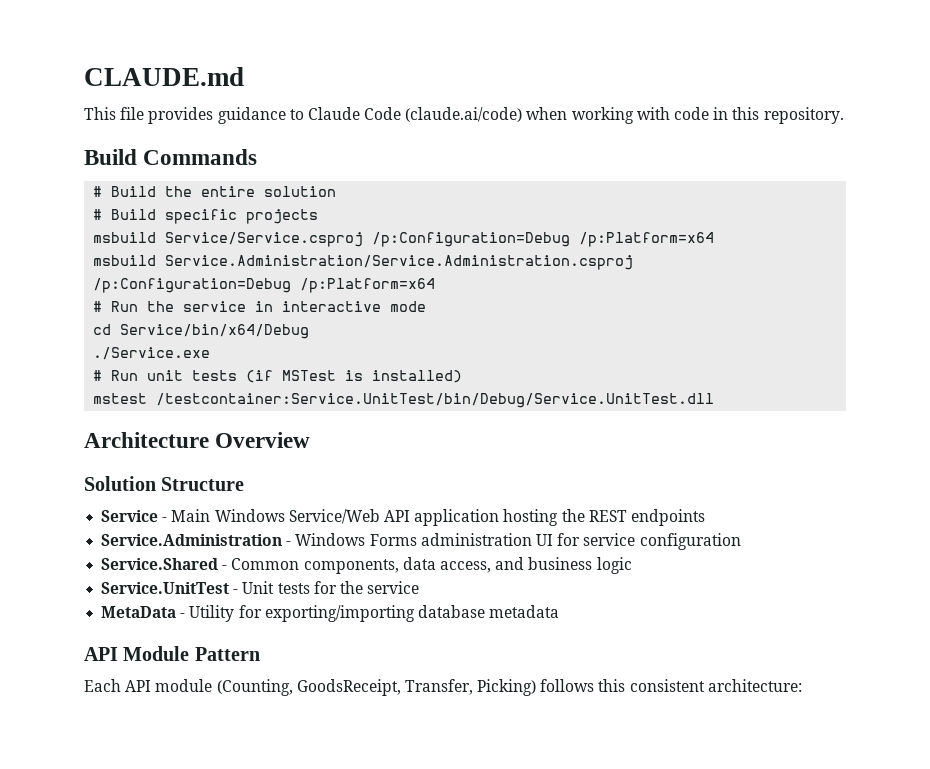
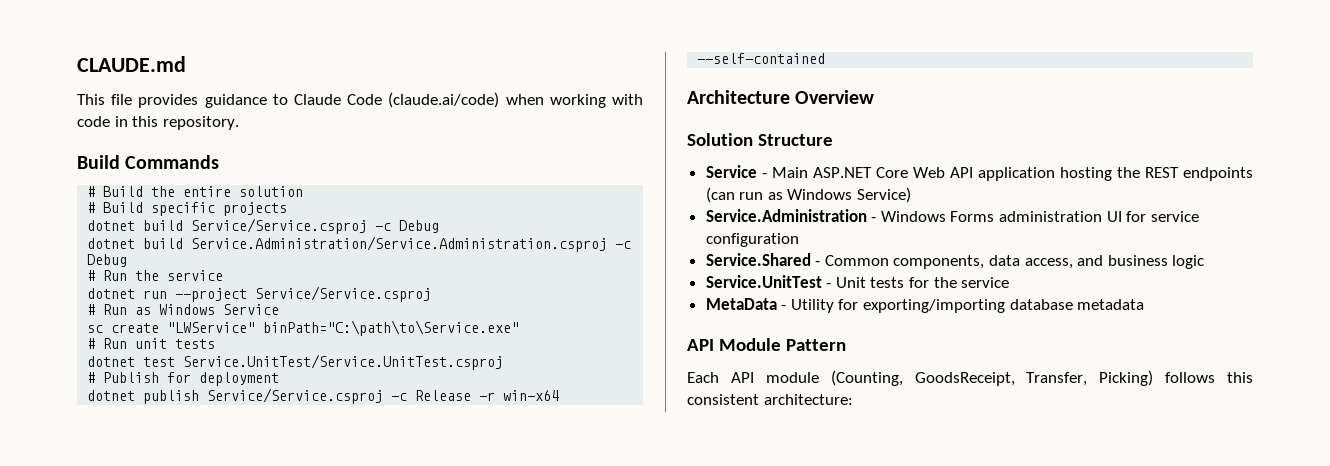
[93,232,715,247] [93,255,634,270] [93,278,436,293] [93,301,427,312] [93,324,310,339] [93,347,211,360] [93,370,463,383] [93,393,715,408] msbuild Service/Service.csproj /p:Configuration=Debug /p:Platform=x64 // msbuild Service.Administration/Service.Administration.csproj /p:Configuration=Debug /p:Platform=x64 // # Run the service in interactive mode // cd Service/bin/x64/Debug // ./Service.exe // # Run unit tests (if MSTest is installed) // mstest /testcontainer:Service.UnitTest/bin/Debug/Service.UnitTest.dll -> [87,218,440,234] [87,236,632,252] [87,254,128,267] [87,270,224,281] [87,286,432,302] [87,304,280,315] [87,320,520,336] [87,338,216,349] [87,354,504,370] [87,372,280,386] [87,388,560,404] [697,53,826,64] dotnet build Service/Service.csproj -c Debug // dotnet build Service.Administration/Service.Administration.csproj -c Debug // # Run the service // dotnet run --project Service/Service.csproj // # Run as Windows Service // sc create "LWService" binPath="C:\path\to\Service.exe" // # Run unit tests // dotnet test Service.UnitTest/Service.UnitTest.csproj // # Publish for deployment // dotnet publish Service/Service.csproj -c Release -r win-x64 --self-contained
[214,509,380,524] Windows Service/Web -> [812,167,945,178] ASP.NET Core Web
(705, 517) none -> [705,187,912,203] (can run as Windows Service)

